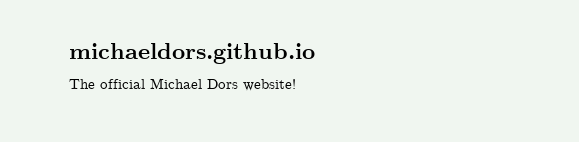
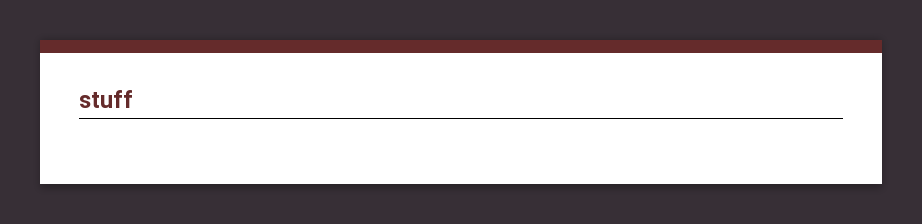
[69,43,315,64] [69,78,296,91] michaeldors.github.io // The official Michael Dors website! -> [79,90,133,108] stuff

